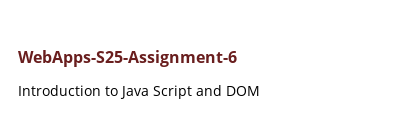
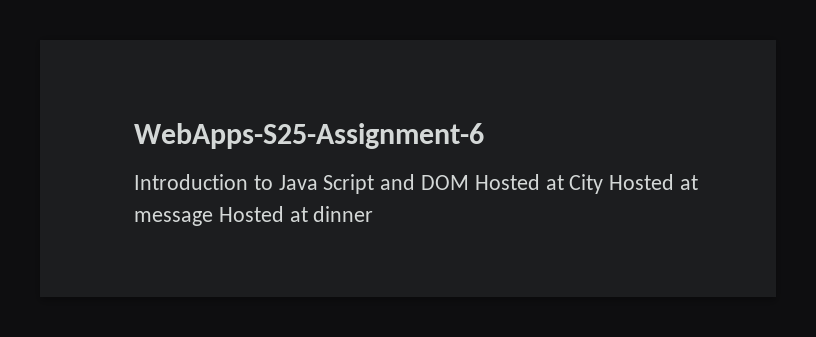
(260, 91) none -> [474,174,699,194] [134,206,374,226] Hosted at City Hosted at message Hosted at dinner

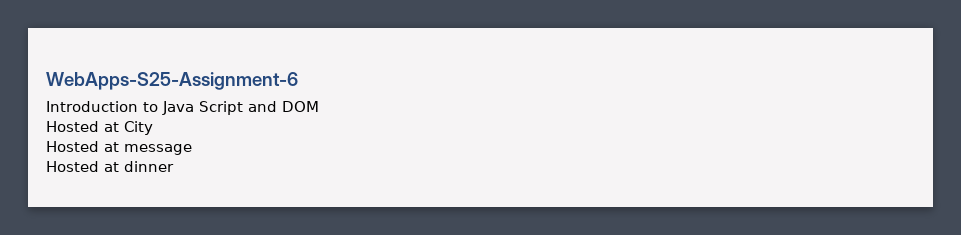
(470, 182) none -> (319, 106) //
(604, 184) none -> (153, 128) //
(213, 218) none -> (192, 149) //

